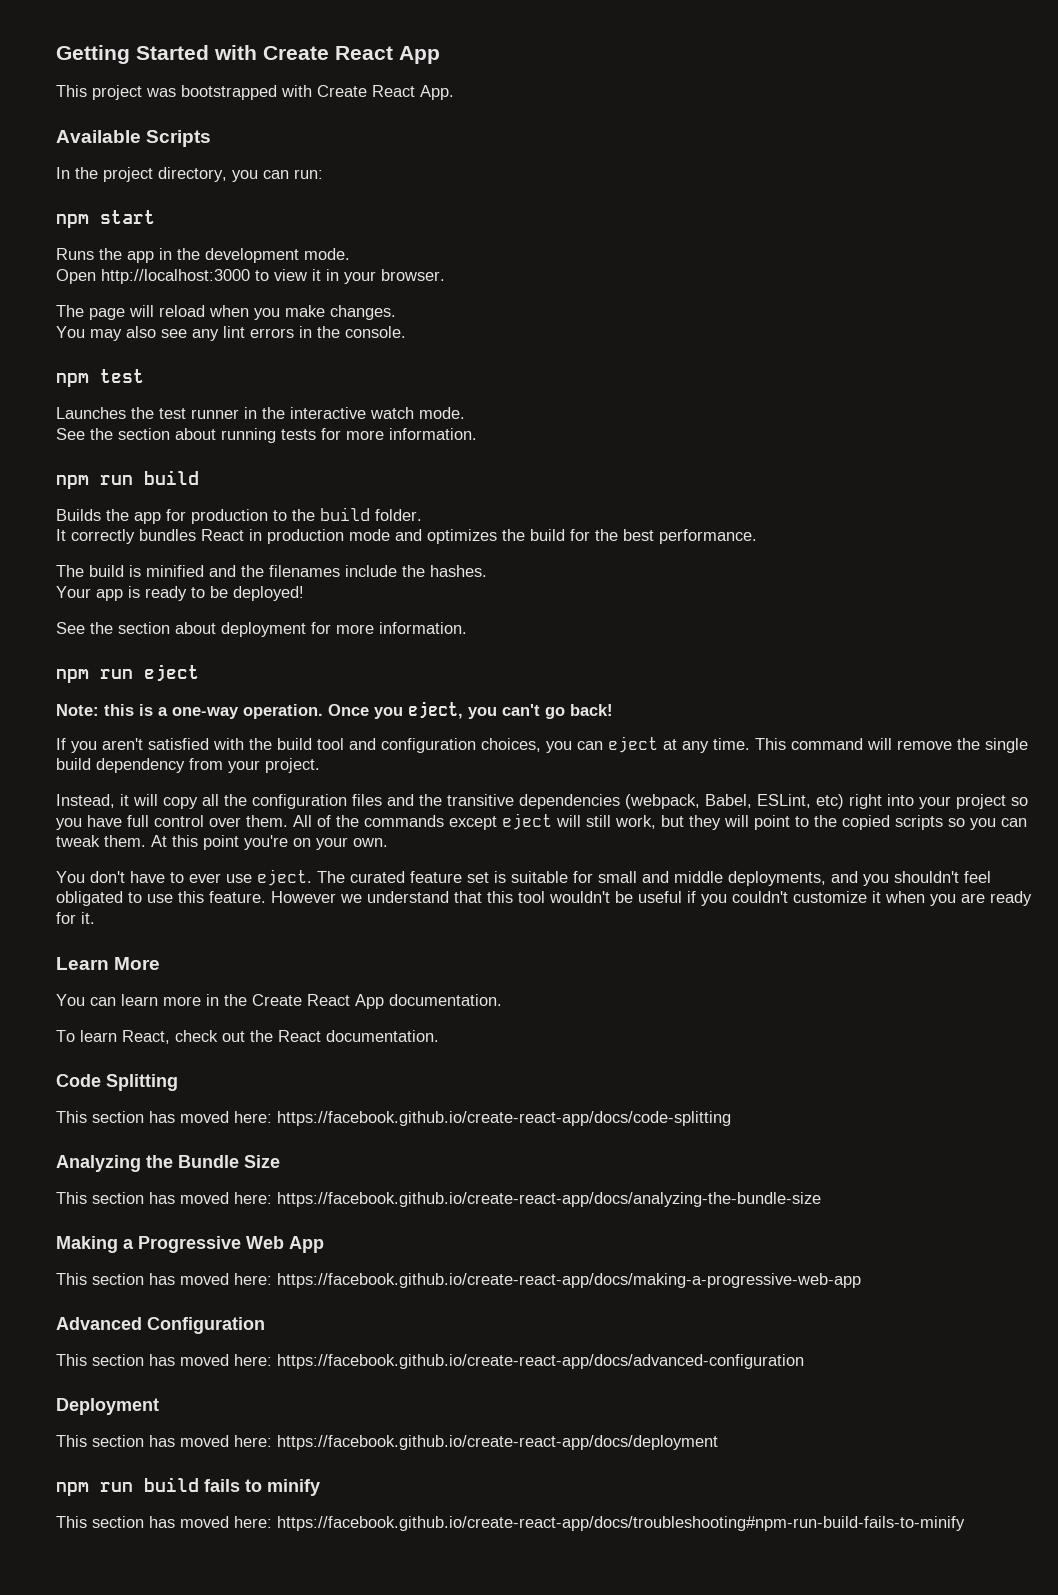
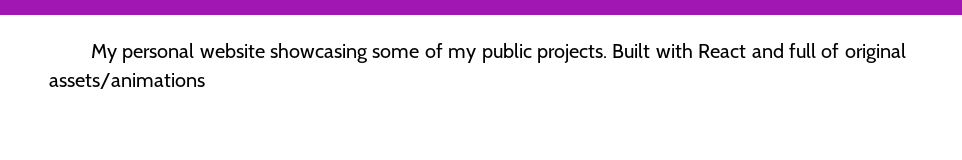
[56,45,440,64] [56,85,454,100] [56,130,212,147] [56,167,323,182] [56,210,155,228] [56,248,350,263] [56,269,445,284] [56,305,396,320] [56,326,406,341] [56,369,144,387] [56,407,465,419] [56,428,477,443] [56,470,199,489] [56,507,422,524] [56,529,757,544] [56,565,487,577] [56,586,304,601] [56,622,467,637] [56,664,199,683] [56,701,613,719] [56,736,1028,753] [56,758,320,773] [56,794,1028,809] [56,813,1027,830] [56,835,388,850] [56,869,991,886] [56,891,1032,906] [56,912,95,924] [56,957,161,970] [56,994,502,1009] [56,1030,439,1044] [56,1074,178,1091] [56,1111,731,1126] [56,1155,280,1172] [56,1192,821,1207] [56,1236,324,1253] [56,1273,861,1288] [56,1317,265,1334] [56,1354,804,1369] [56,1398,159,1415] [56,1435,718,1450] [56,1477,320,1496] [56,1516,965,1531] Getting Started with Create React App // This project was bootstrapped with Create React App. // Available Scripts // In the project directory, you can run: // npm start // Runs the app in the development mode. // Open http://localhost:3000 to view it in your browser. // The page will reload when you make changes. // You may also see any lint errors in the console. // npm test // Launches the test runner in the interactive watch mode. // See the section about running tests for more information. // npm run build // Builds the app for production to the build folder. // It correctly bundles React in production mode and optimizes the build for the best performance. // The build is minified and the filenames include the hashes. // Your app is ready to be deployed! // See the section about deployment for more information. // npm run eject // Note: this is a one-way operation. Once you eject, you can't go back! // If you aren't satisfied with the build tool and configuration choices, you can eject at any time. This command will remove the single build dependency from your project. // Instead, it will copy all the configuration files and the transitive dependencies (webpack, Babel, ESLint, etc) right into your project so you have full control over them. All of the commands except eject will still work, but they will point to the copied scripts so you can tweak them. At this point you're on your own. // You don't have to ever use eject. The curated feature set is suitable for small and middle deployments, and you shouldn't feel obligated to use this feature. However we understand that this tool wouldn't be useful if you couldn't customize it when you are ready for it. // Learn More // You can learn more in the Create React App documentation. // To learn React, check out the React documentation. // Code Splitting // This section has moved here: https://facebook.github.io/create-react-app/docs/code-splitting // Analyzing the Bundle Size // This section has moved here: https://facebook.github.io/create-react-app/docs/analyzing-the-bundle-size // Making a Progressive Web App // This section has moved here: https://facebook.github.io/create-react-app/docs/making-a-progressive-web-app // Advanced Configuration // This section has moved here: https://facebook.github.io/create-react-app/docs/advanced-configuration // Deployment // This section has moved here: https://facebook.github.io/create-react-app/docs/deployment // npm run build fails to minify // This section has moved here: https://facebook.github.io/create-react-app/docs/troubleshooting#npm-run-build-fails-to-minify -> [90,43,906,63] [49,73,205,89] My personal website showcasing some of my public projects. Built with React and full of original assets/animations

